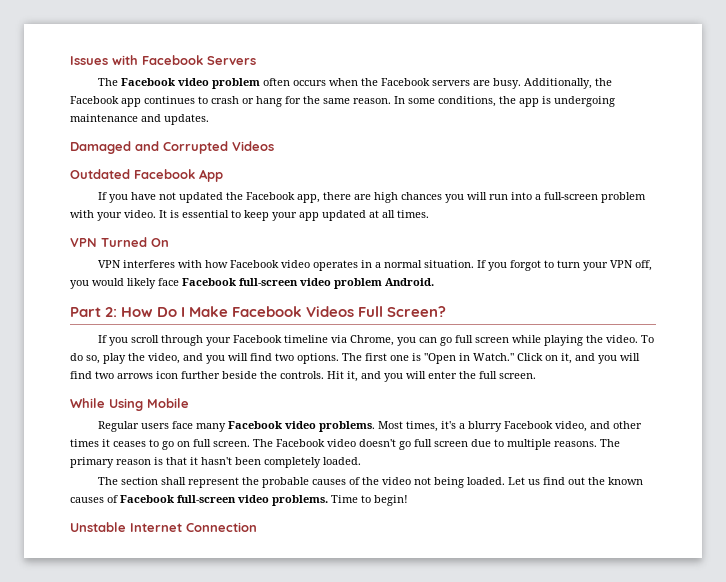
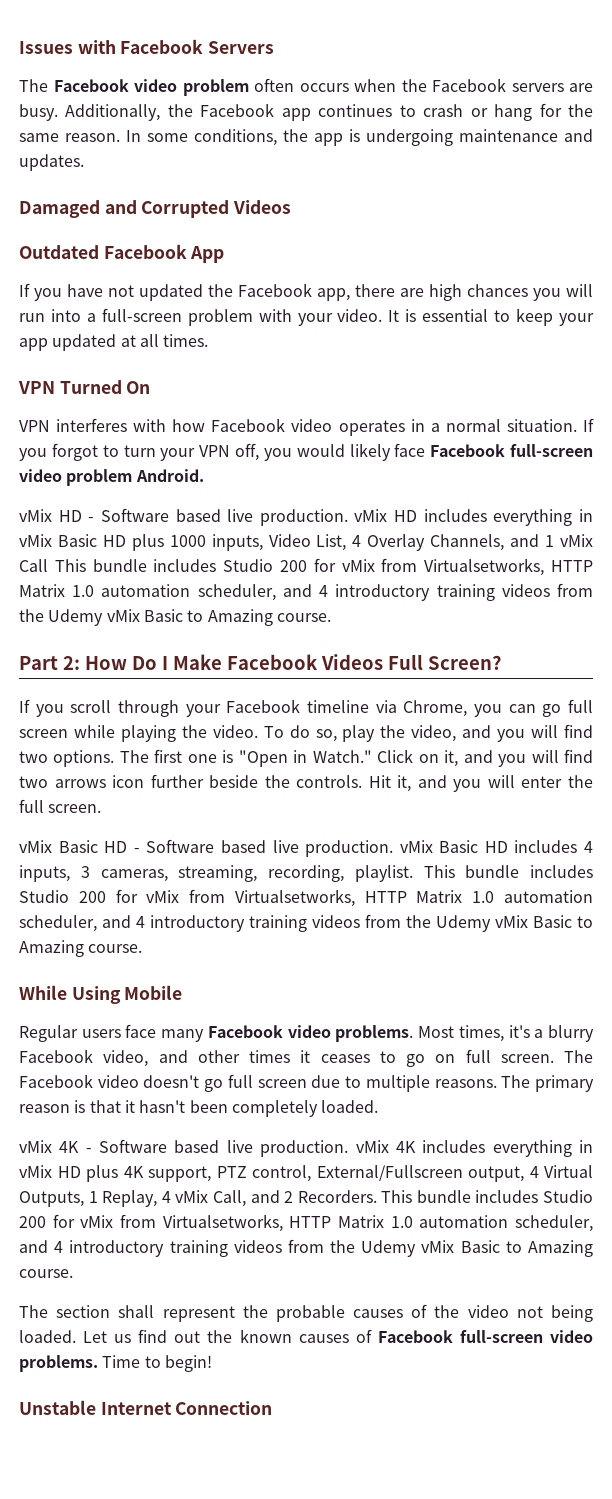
(434, 282) none -> [19,508,593,526] [19,534,593,551] [19,558,593,576] [19,583,593,601] [19,609,331,626] // vMix HD - Software based live production. vMix HD includes everything in vMix Basic HD plus 1000 inputs, Video List, 4 Overlay Channels, and 1 vMix Call This bundle includes Studio 200 for vMix from Virtualsetworks, HTTP Matrix 1.0 automation scheduler, and 4 introductory training videos from the Udemy vMix Basic to Amazing course.
(536, 376) none -> [19,839,593,857] [19,865,593,882] [19,889,593,907] [19,914,593,932] [19,940,143,957] // vMix Basic HD - Software based live production. vMix Basic HD includes 4 inputs, 3 cameras, streaming, recording, playlist. This bundle includes Studio 200 for vMix from Virtualsetworks, HTTP Matrix 1.0 automation scheduler, and 4 introductory training videos from the Udemy vMix Basic to Amazing course.
(361, 461) none -> [19,1139,594,1157] [19,1165,593,1182] [19,1190,593,1207] [19,1214,593,1232] [19,1239,593,1257] [19,1269,73,1278] // vMix 4K - Software based live production. vMix 4K includes everything in vMix HD plus 4K support, PTZ control, External/Fullscreen output, 4 Virtual Outputs, 1 Replay, 4 vMix Call, and 2 Recorders. This bundle includes Studio 200 for vMix from Virtualsetworks, HTTP Matrix 1.0 automation scheduler, and 4 introductory training videos from the Udemy vMix Basic to Amazing course.

